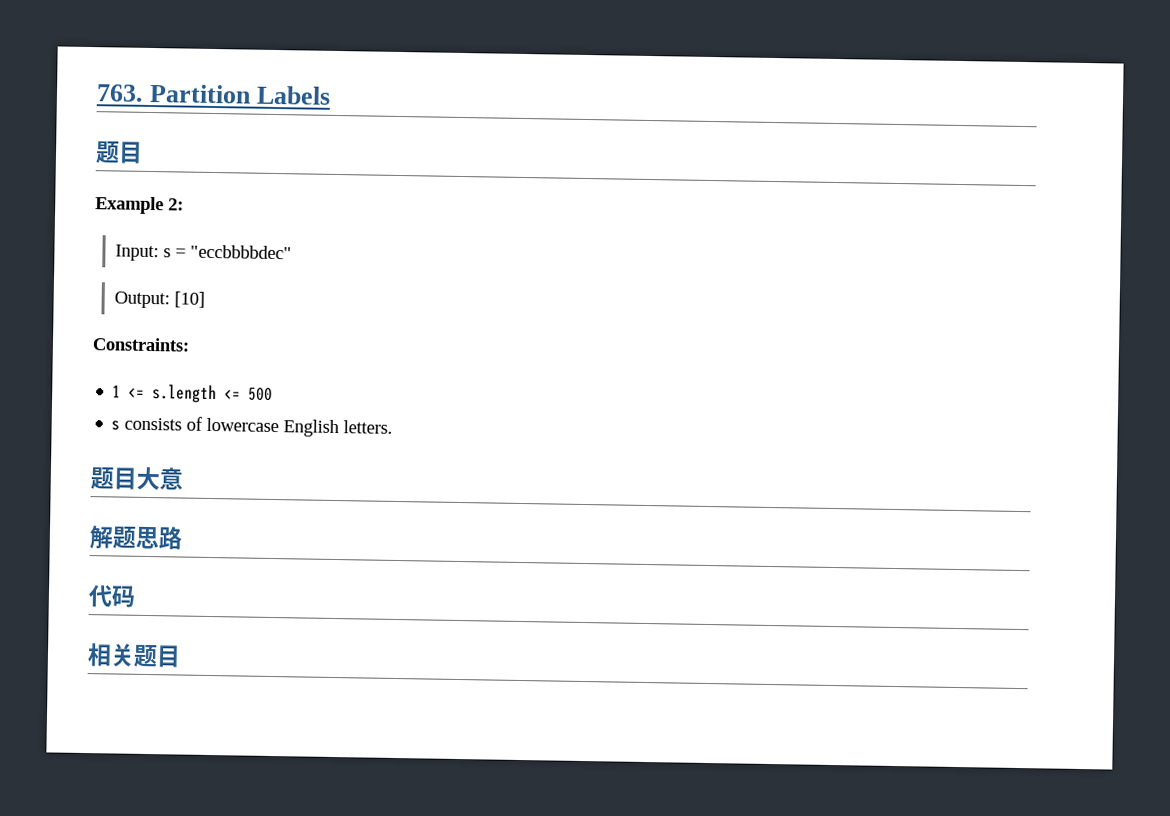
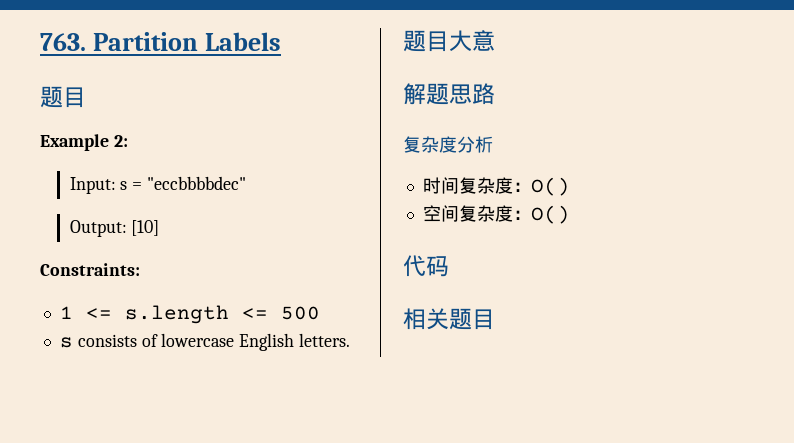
(183, 538) none -> [403,136,493,153] [422,177,570,196] [422,205,570,224] // 复杂度分析 // 时间复杂度：O() // 空间复杂度：O()

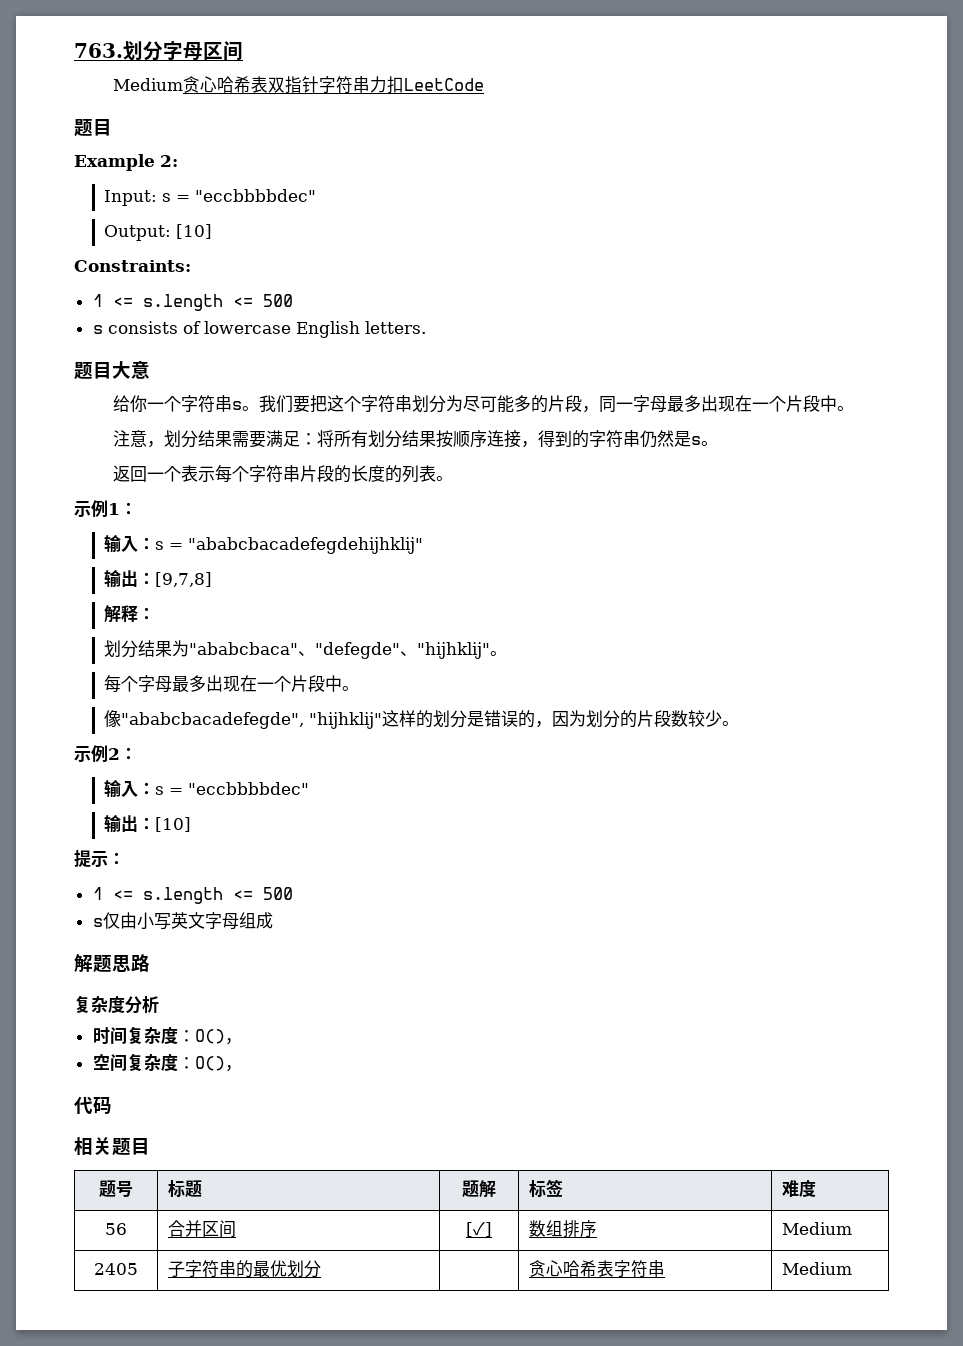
[92,32,281,51] Partition Labels -> [123,41,243,61] [112,76,484,94] 划分字母区间 // Medium贪心哈希表双指针字符串力扣LeetCode
(495, 40) none -> [112,395,854,413] [112,430,718,448] [112,465,453,483] [74,500,137,517] [103,534,423,554] [103,569,212,587] [103,605,155,623] [103,640,507,659] [103,675,359,693] [103,710,739,729] [74,745,137,762] [103,779,309,797] [103,814,191,832] [74,850,125,867] [92,887,293,904] [92,912,273,930] // 给你一个字符串s。我们要把这个字符串划分为尽可能多的片段，同一字母最多出现在一个片段中。 // 注意，划分结果需要满足：将所有划分结果按顺序连接，得到的字符串仍然是s。 // 返回一个表示每个字符串片段的长度的列表。 // 示例1： // 输入：s = "ababcbacadefegdehijhklij" // 输出：[9,7,8] // 解释： // 划分结果为"ababcbaca"、"defegde"、"hijhklij"。 // 每个字母最多出现在一个片段中。 // 像"ababcbacadefegde", "hijhklij"这样的划分是错误的，因为划分的片段数较少。 // 示例2： // 输入：s = "eccbbbbdec" // 输出：[10] // 提示： // 1 <= s.length <= 500 // s仅由小写英文字母组成
(570, 186) none -> [224,1038,242,1045] ，
(570, 214) none -> [224,1065,242,1072] ，
(495, 319) none -> [99,1180,133,1197] [167,1180,202,1197] [462,1180,496,1198] [528,1179,563,1197] [781,1180,816,1198] [105,1223,127,1235] [167,1220,236,1238] [466,1221,492,1237] [528,1220,597,1238] [781,1222,852,1235] [94,1263,138,1275] [167,1260,321,1278] [528,1260,665,1278] [781,1262,852,1275] // 题号 | 标题 | 题解 | 标签 | 难度 // 56 | 合并区间 | [✓] | 数组排序 | Medium // 2405 | 子字符串的最优划分 | | 贪心哈希表字符串 | Medium

